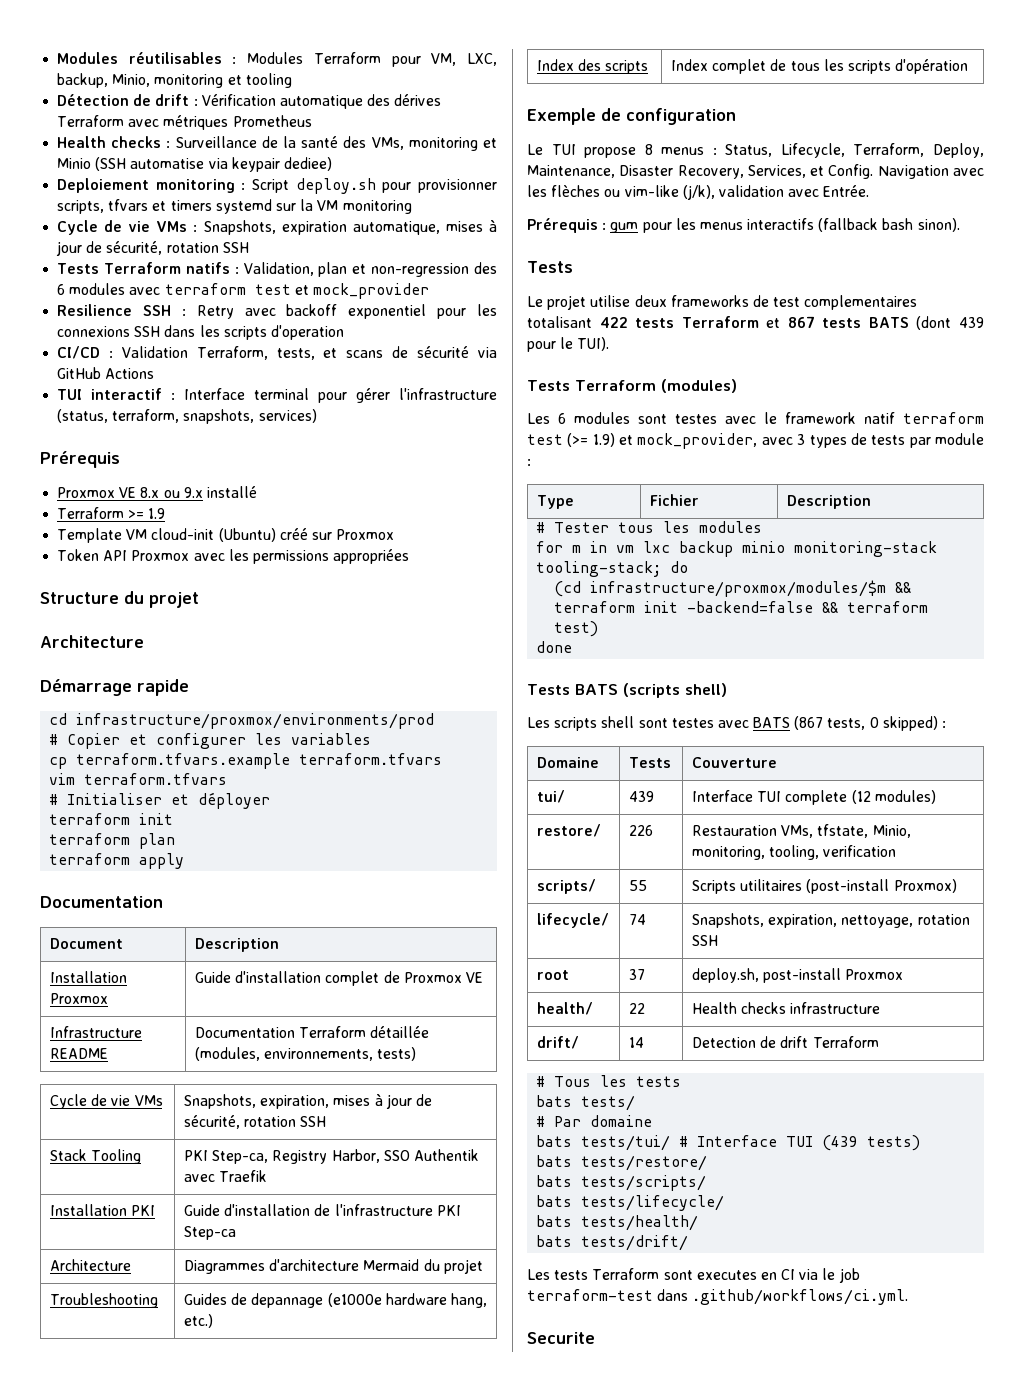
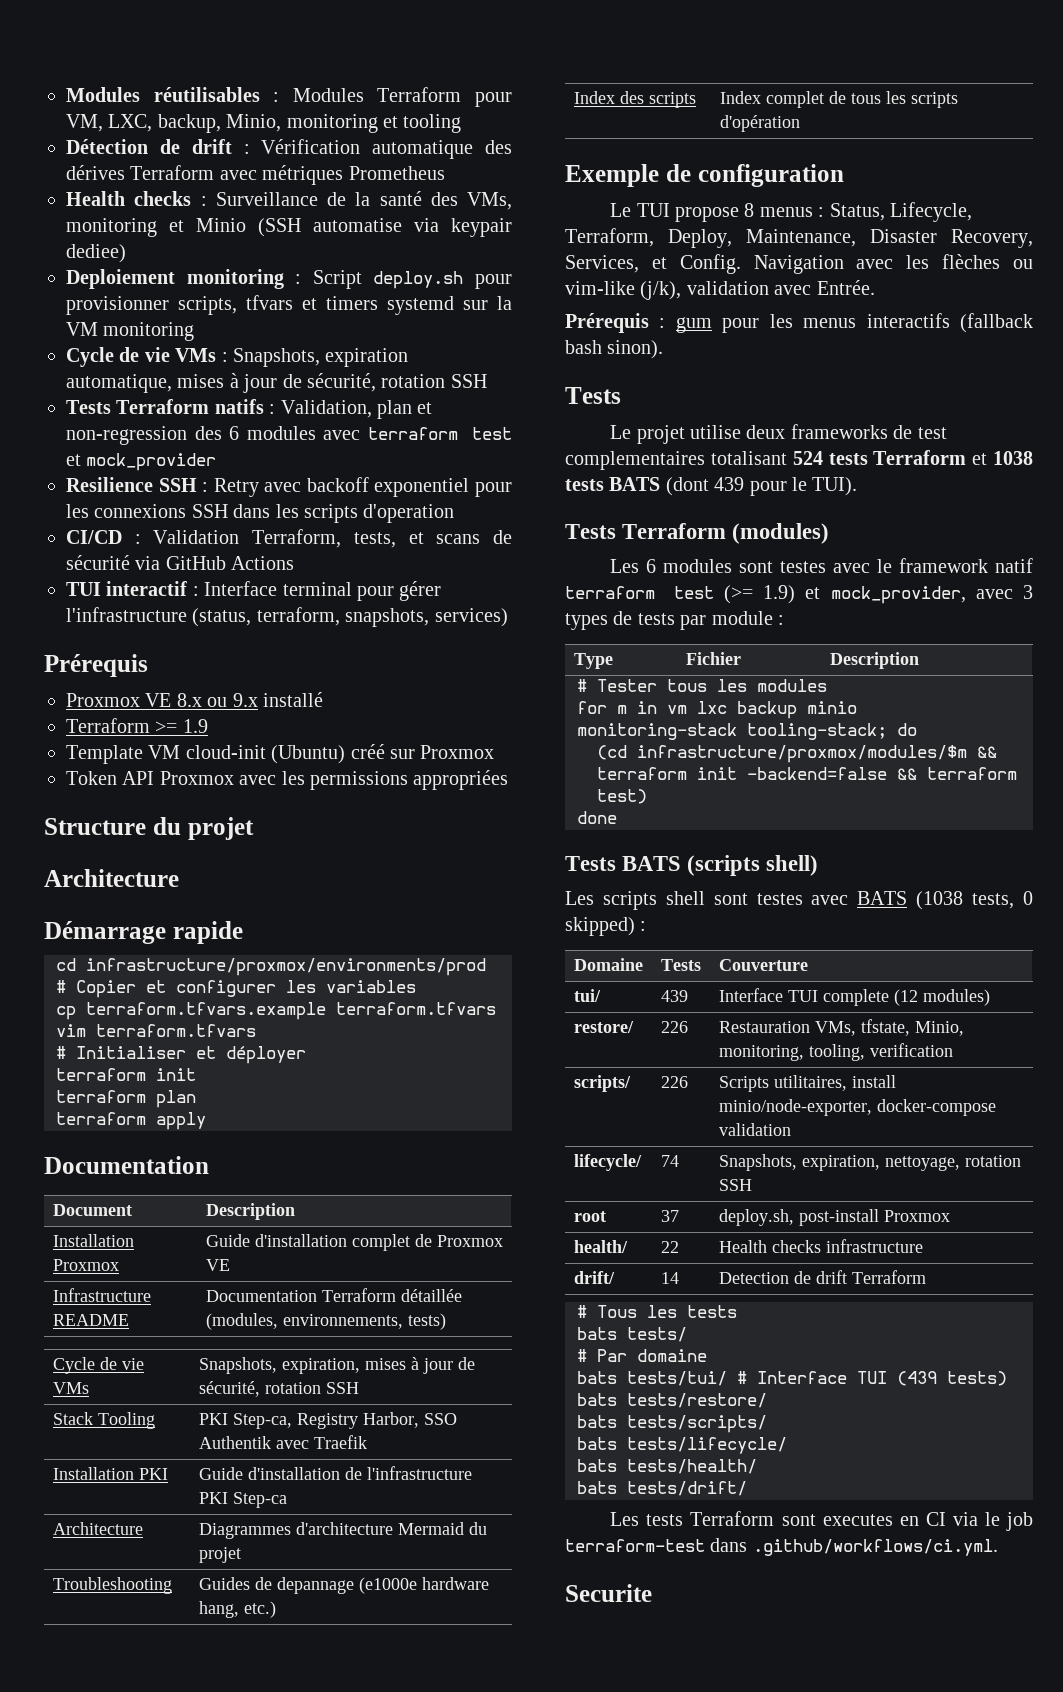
[599,317,628,328] 422 -> [792,451,823,465] 524
[787,316,815,328] 867 -> [993,451,1033,465] 1038
[794,716,824,730] (867 -> [916,891,964,910] (1038
[628,880,647,891] 55 -> [660,1076,688,1088] 226
[740,879,957,894] utilitaires (post-install Proxmox) -> [773,1075,896,1091] [718,1099,996,1116] [718,1123,791,1136] utilitaires, install minio/node-exporter, docker-compose validation

